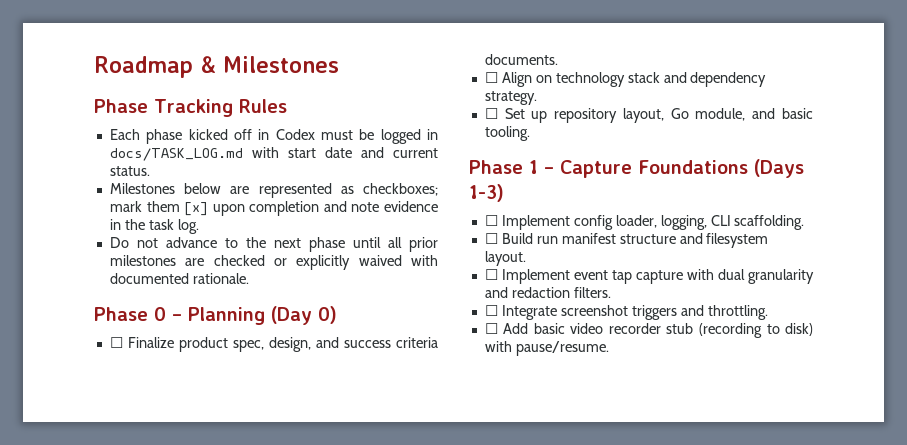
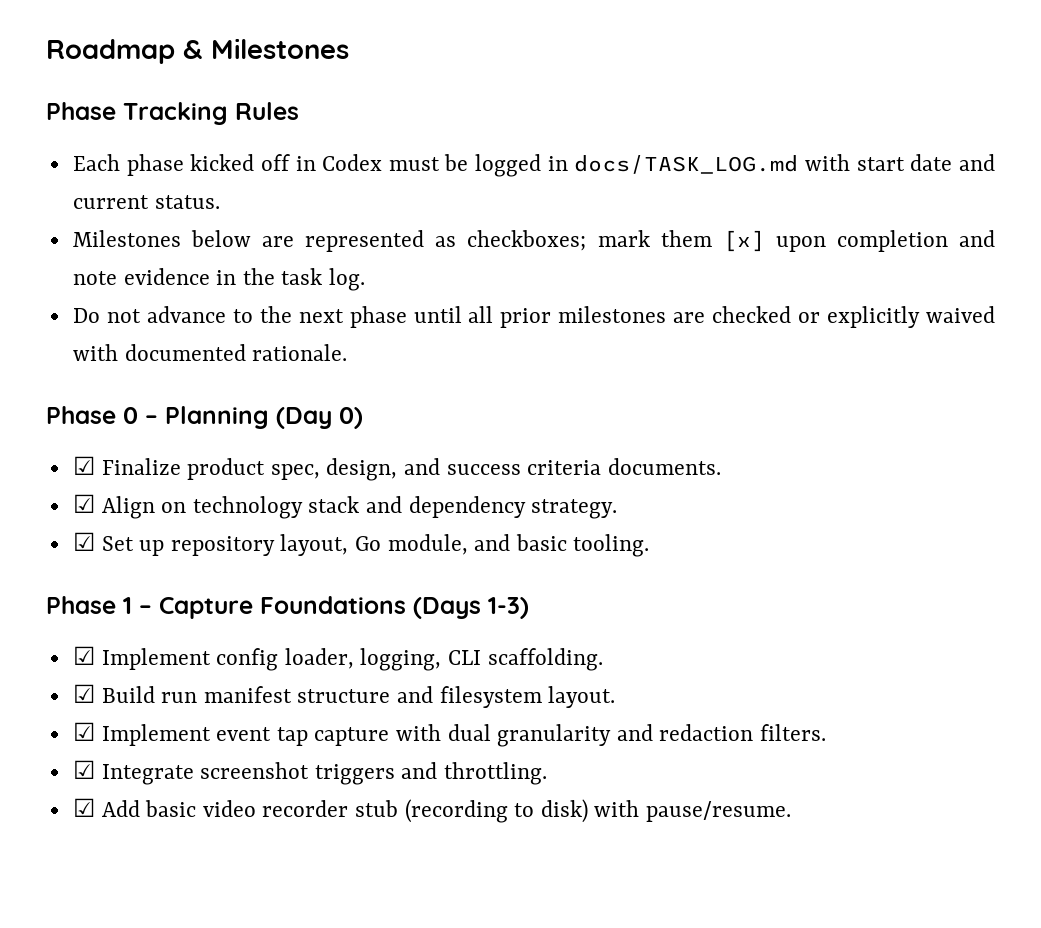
[109,337,123,348] ☐ -> [72,456,95,475] ☑
[484,72,498,83] ☐ -> [72,494,95,513] ☑
[484,108,498,119] ☐ -> [72,532,95,551] ☑
[484,215,498,226] ☐ -> [72,646,95,665] ☑
[484,233,498,244] ☐ -> [72,684,95,703] ☑
[484,269,498,280] ☐ -> [72,722,95,741] ☑
[484,305,498,316] ☐ -> [72,760,95,779] ☑
[484,323,498,334] ☐ -> [72,798,95,817] ☑

